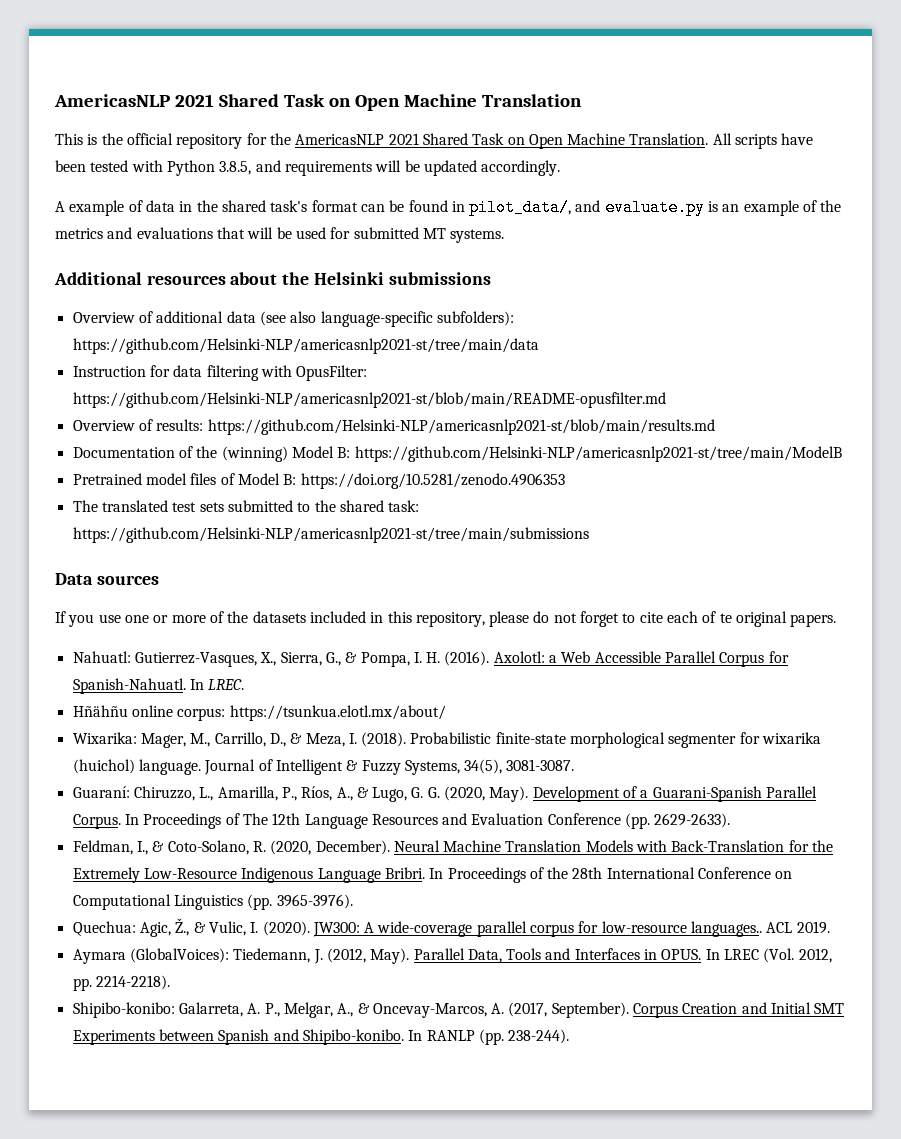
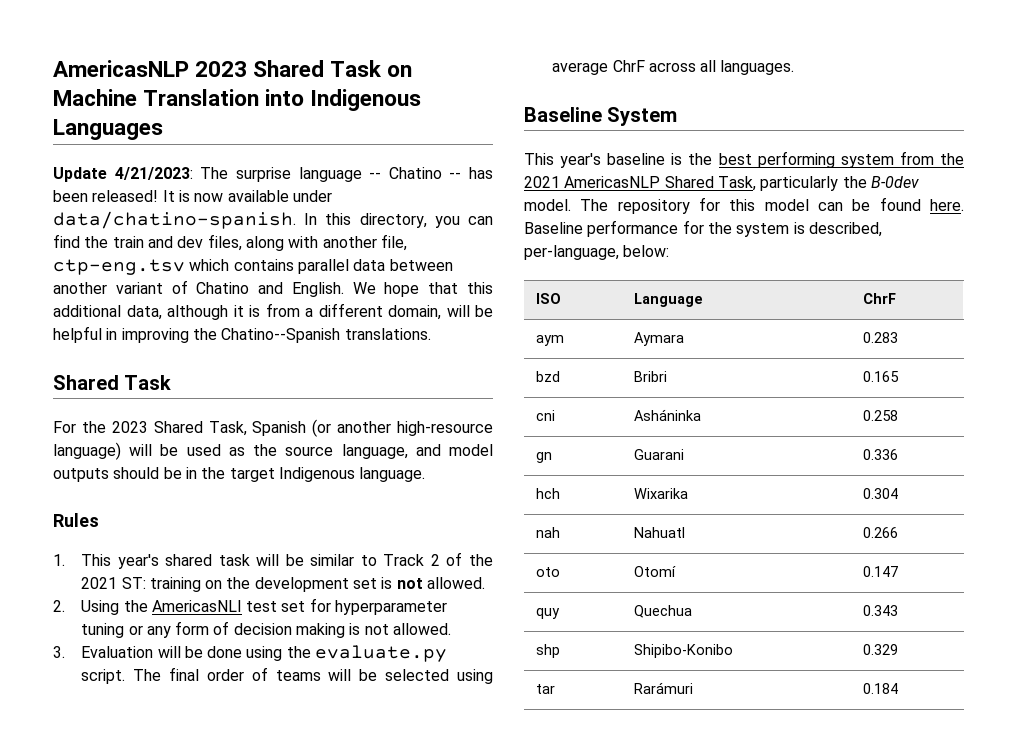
[54,94,582,111] [55,133,814,149] [55,160,561,176] [55,199,842,216] [55,227,505,243] [54,272,491,285] [72,311,514,327] [72,338,539,354] [72,365,368,381] [72,392,666,408] [72,419,715,435] [72,446,842,462] [72,473,565,489] [72,500,420,512] [72,527,589,543] [55,573,159,585] [55,611,837,627] [72,651,789,667] [72,678,245,694] [72,705,446,721] [72,732,822,748] [72,759,575,775] [72,786,818,802] [72,813,731,829] [72,840,834,855] [72,867,793,883] [72,894,353,910] [72,918,830,937] [72,948,832,964] [72,975,170,991] [72,1002,845,1018] [72,1029,570,1045] AmericasNLP 2021 Shared Task on Open Machine Translation // This is the official repository for the AmericasNLP 2021 Shared Task on Open Machine Translation. All scripts have been tested with Python 3.8.5, and requirements will be updated accordingly. // A example of data in the shared task's format can be found in pilot_data/, and evaluate.py is an example of the metrics and evaluations that will be used for submitted MT systems. // Additional resources about the Helsinki submissions // Overview of additional data (see also language-specific subfolders): https://github.com/Helsinki-NLP/americasnlp2021-st/tree/main/data // Instruction for data filtering with OpusFilter: https://github.com/Helsinki-NLP/americasnlp2021-st/blob/main/README-opusfilter.md // Overview of results: https://github.com/Helsinki-NLP/americasnlp2021-st/blob/main/results.md // Documentation of the (winning) Model B: https://github.com/Helsinki-NLP/americasnlp2021-st/tree/main/ModelB // Pretrained model files of Model B: https://doi.org/10.5281/zenodo.4906353 // The translated test sets submitted to the shared task: https://github.com/Helsinki-NLP/americasnlp2021-st/tree/main/submissions // Data sources // If you use one or more of the datasets included in this repository, please do not forget to cite each of te original papers. // Nahuatl: Gutierrez-Vasques, X., Sierra, G., & Pompa, I. H. (2016). Axolotl: a Web Accessible Parallel Corpus for Spanish-Nahuatl. In LREC. // Hñähñu online corpus: https://tsunkua.elotl.mx/about/ // Wixarika: Mager, M., Carrillo, D., & Meza, I. (2018). Probabilistic finite-state morphological segmenter for wixarika (huichol) language. Journal of Intelligent & Fuzzy Systems, 34(5), 3081-3087. // Guaraní: Chiruzzo, L., Amarilla, P., Ríos, A., & Lugo, G. G. (2020, May). Development of a Guarani-Spanish Parallel Corpus. In Proceedings of The 12th Language Resources and Evaluation Conference (pp. 2629-2633). // Feldman, I., & Coto-Solano, R. (2020, December). Neural Machine Translation Models with Back-Translation for the Extremely Low-Resource Indigenous Language Bribri. In Proceedings of the 28th International Conference on Computational Linguistics (pp. 3965-3976). // Quechua: Agic, Ž., & Vulic, I. (2020). JW300: A wide-coverage parallel corpus for low-resource languages.. ACL 2019. // Aymara (GlobalVoices): Tiedemann, J. (2012, May). Parallel Data, Tools and Interfaces in OPUS. In LREC (Vol. 2012, pp. 2214-2218). // Shipibo-konibo: Galarreta, A. P., Melgar, A., & Oncevay-Marcos, A. (2017, September). Corpus Creation and Initial SMT Experiments between Spanish and Shipibo-konibo. In RANLP (pp. 238-244). -> [53,60,413,77] [53,89,422,111] [53,119,163,140] [53,167,493,182] [53,190,332,202] [53,211,493,229] [53,234,407,251] [53,259,453,275] [53,280,493,297] [53,303,493,320] [53,326,431,343] [53,375,172,390] [53,419,493,437] [53,442,494,460] [53,467,426,482] [53,513,99,527] [53,552,494,569] [81,577,486,592] [53,598,448,615] [81,621,452,638] [53,645,448,662] [81,667,494,684] [552,60,795,75] [524,107,678,126] [524,151,964,168] [524,176,919,191] [524,197,964,214] [524,220,882,237] [524,245,670,260] [535,293,561,304] [633,293,703,307] [862,293,896,304] [535,335,564,346] [633,332,684,346] [862,332,898,343] [535,371,560,382] [633,371,667,382] [862,371,899,382] [535,410,555,421] [633,409,701,421] [862,410,898,421] [535,452,552,463] [633,449,684,460] [862,449,898,460] [535,488,560,499] [633,488,688,499] [862,488,898,499] [535,527,560,538] [633,527,685,538] [862,527,898,538] [535,567,560,577] [633,566,676,577] [862,566,898,577] [535,608,560,619] [633,605,692,618] [862,605,898,616] [535,644,560,658] [633,644,733,658] [862,644,898,655] [535,684,555,694] [633,682,693,694] [862,683,898,694] AmericasNLP 2023 Shared Task on Machine Translation into Indigenous Languages // Update 4/21/2023: The surprise language -- Chatino -- has been released! It is now available under data/chatino-spanish. In this directory, you can find the train and dev files, along with another file, ctp-eng.tsv which contains parallel data between another variant of Chatino and English. We hope that this additional data, although it is from a different domain, will be helpful in improving the Chatino--Spanish translations. // Shared Task // For the 2023 Shared Task, Spanish (or another high-resource language) will be used as the source language, and model outputs should be in the target Indigenous language. // Rules // 1. This year's shared task will be similar to Track 2 of the 2021 ST: training on the development set is not allowed. // 2. Using the AmericasNLI test set for hyperparameter tuning or any form of decision making is not allowed. // 3. Evaluation will be done using the evaluate.py script. The final order of teams will be selected using average ChrF across all languages. // Baseline System // This year's baseline is the best performing system from the 2021 AmericasNLP Shared Task, particularly the B-0dev model. The repository for this model can be found here. Baseline performance for the system is described, per-language, below: // ISO | Language | ChrF // aym | Aymara | 0.283 // bzd | Bribri | 0.165 // cni | Asháninka | 0.258 // gn | Guarani | 0.336 // hch | Wixarika | 0.304 // nah | Nahuatl | 0.266 // oto | Otomí | 0.147 // quy | Quechua | 0.343 // shp | Shipibo-Konibo | 0.329 // tar | Rarámuri | 0.184

